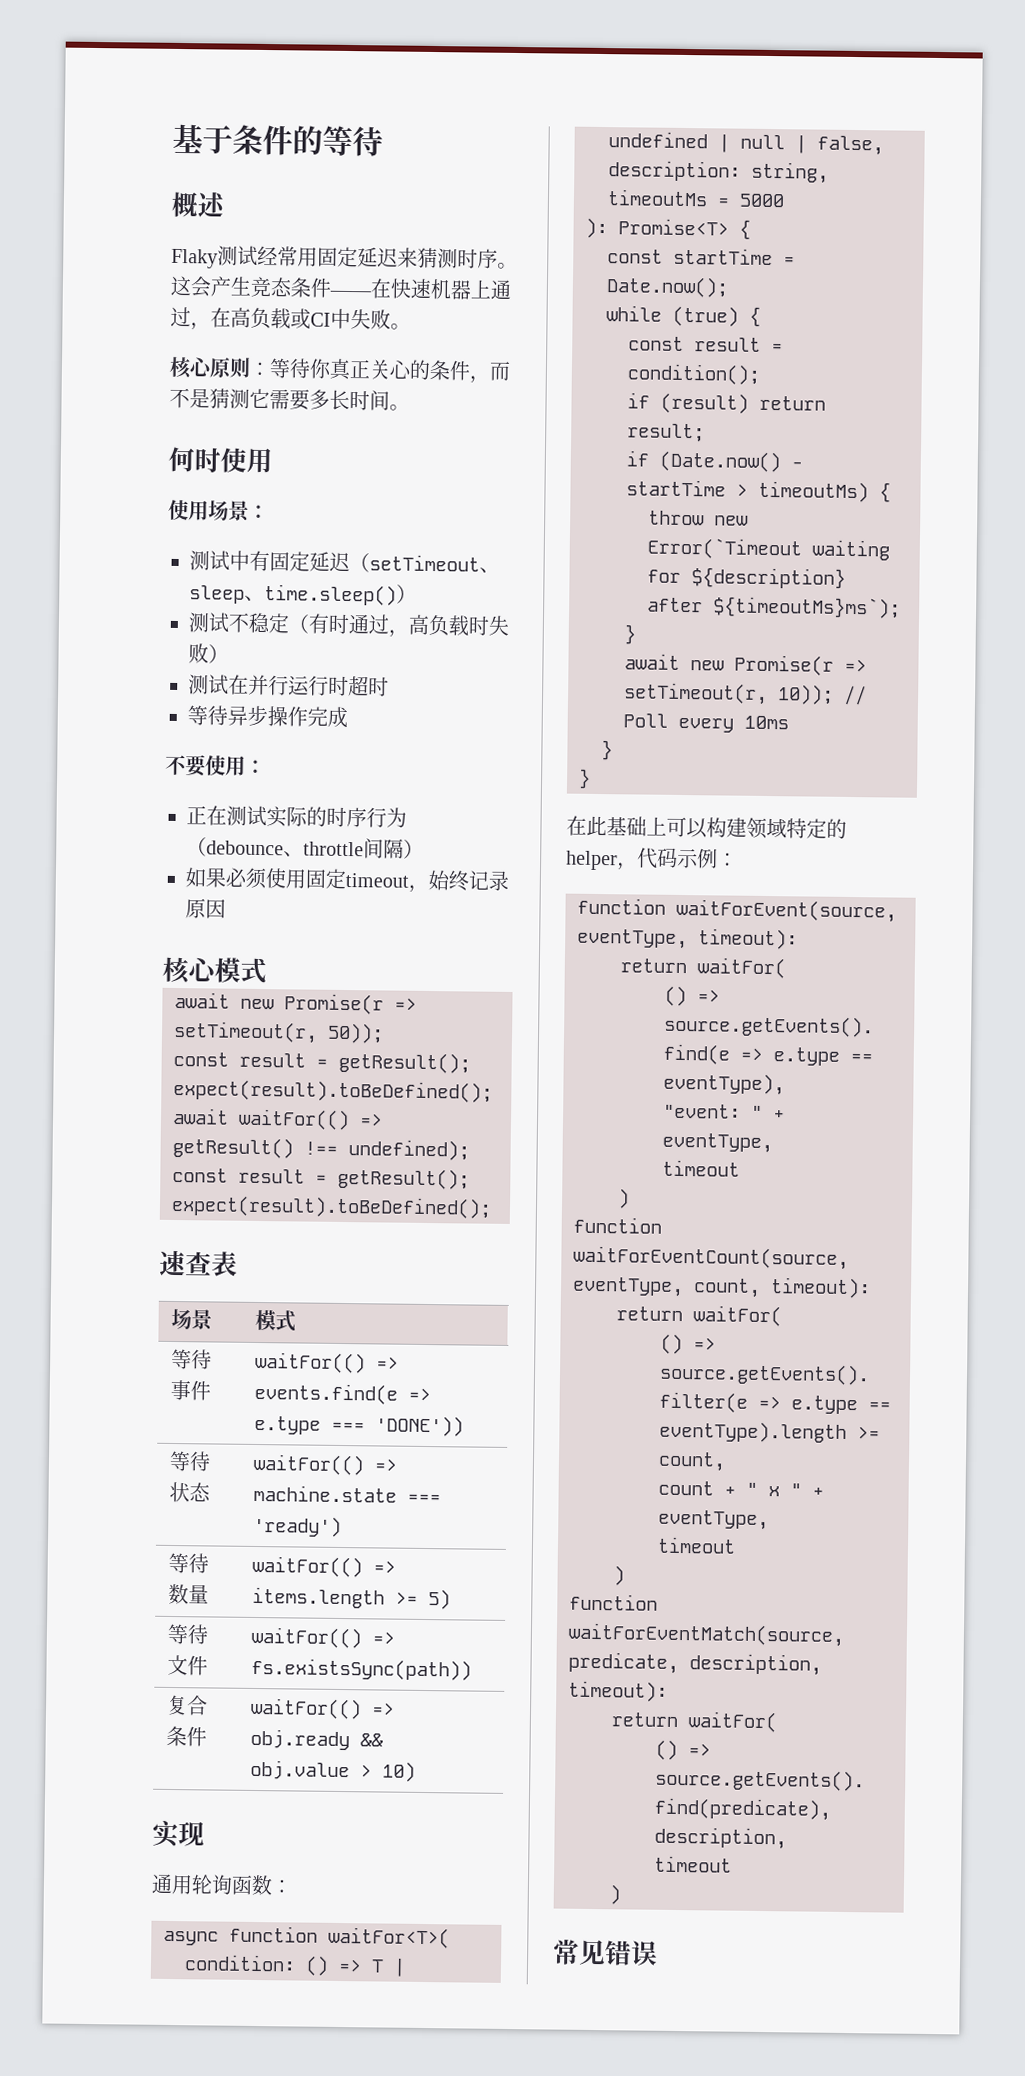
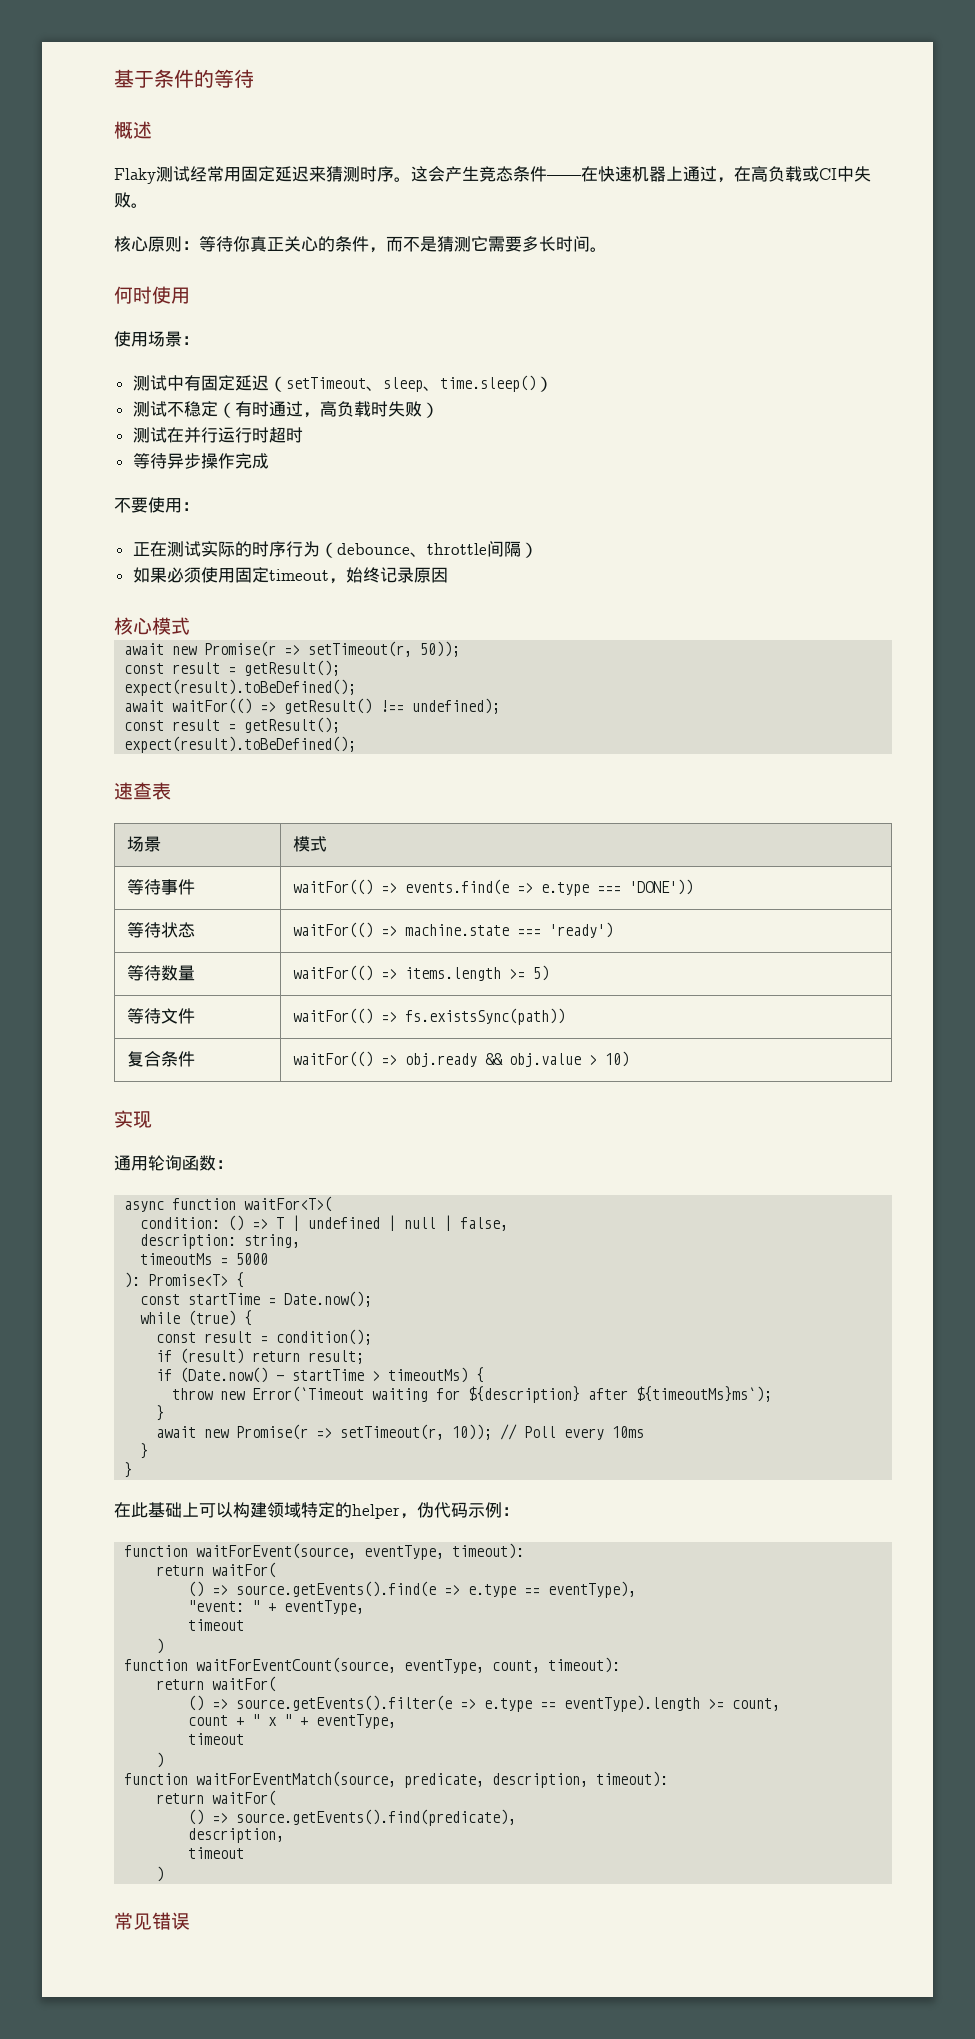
(638, 866) none -> [417,1502,434,1518] 伪

